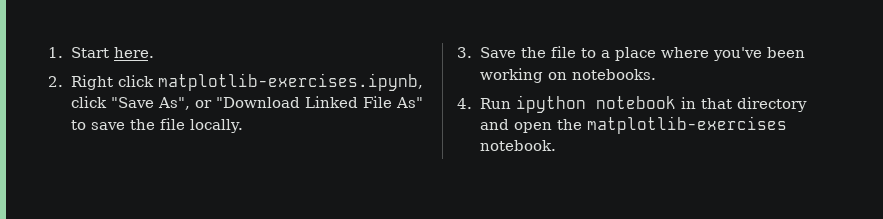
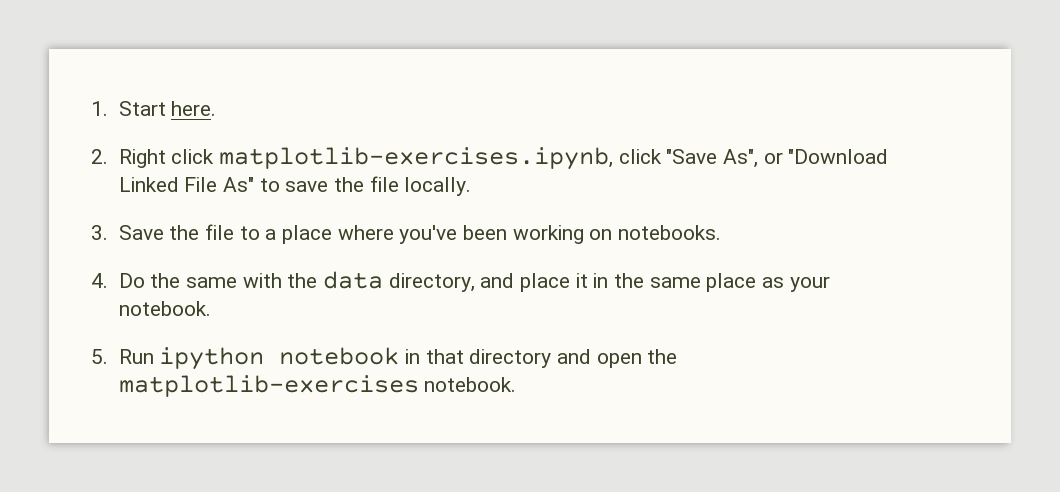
(472, 103) none -> [118,271,830,292] [118,301,211,316] [91,349,108,364] Do the same with the data directory, and place it in the same place as your notebook. // 5.

